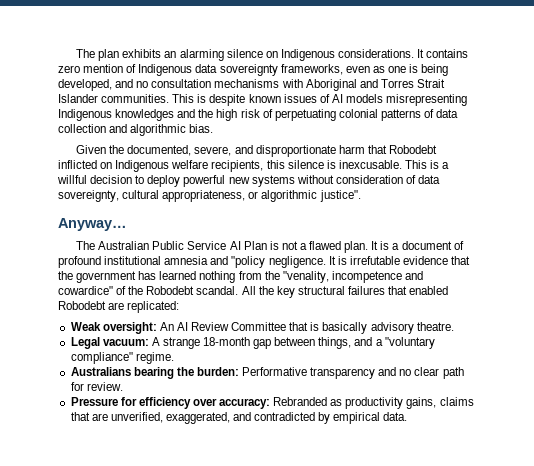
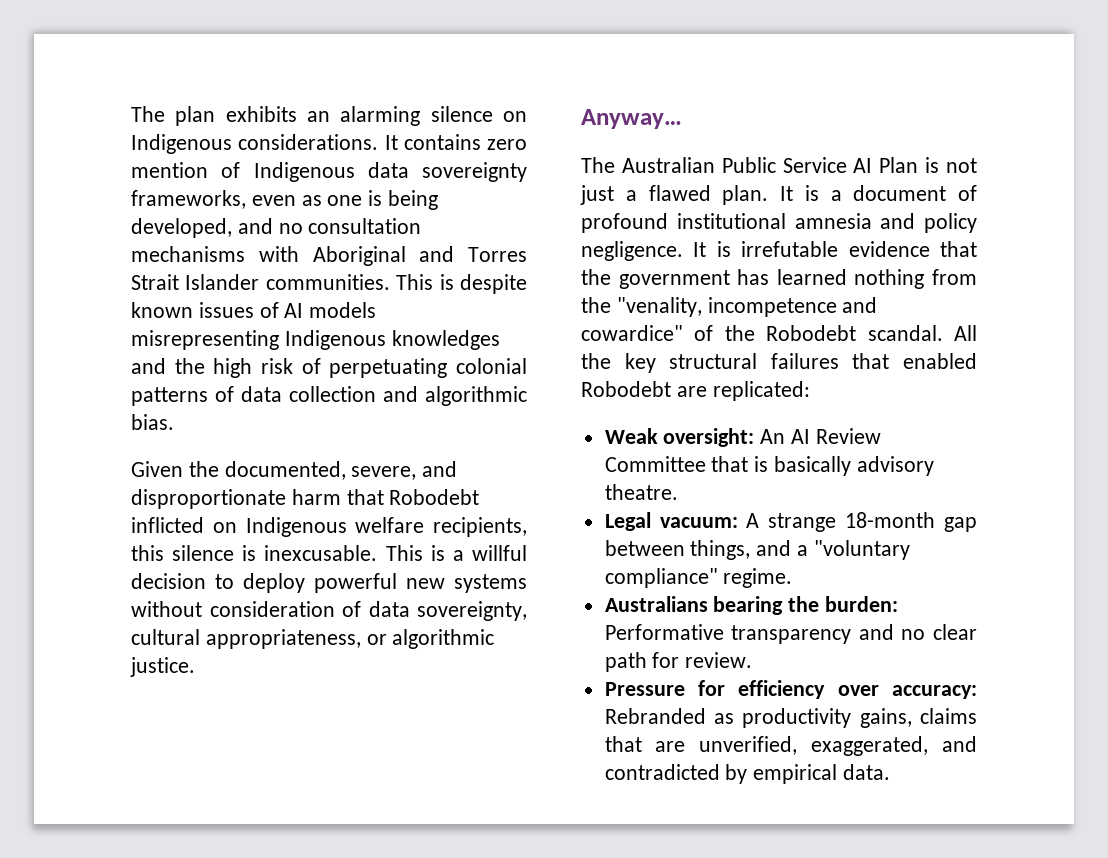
[319,190,361,202] justice". -> [130,657,195,677] justice.
(298, 245) none -> [580,185,614,205] just
[231,256,266,268] "policy -> [924,213,977,233] policy

